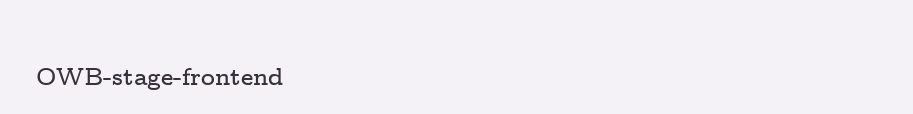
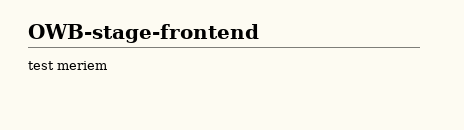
(283, 79) none -> [28,61,107,70] // test meriem

